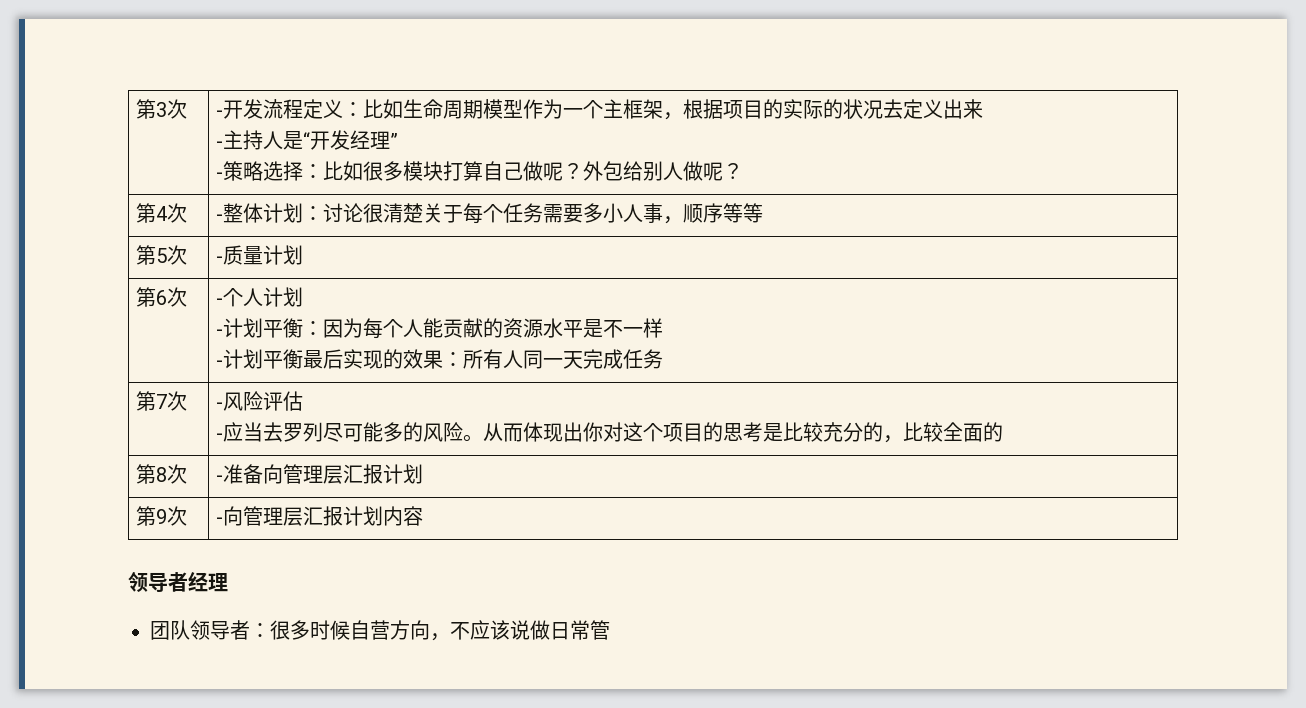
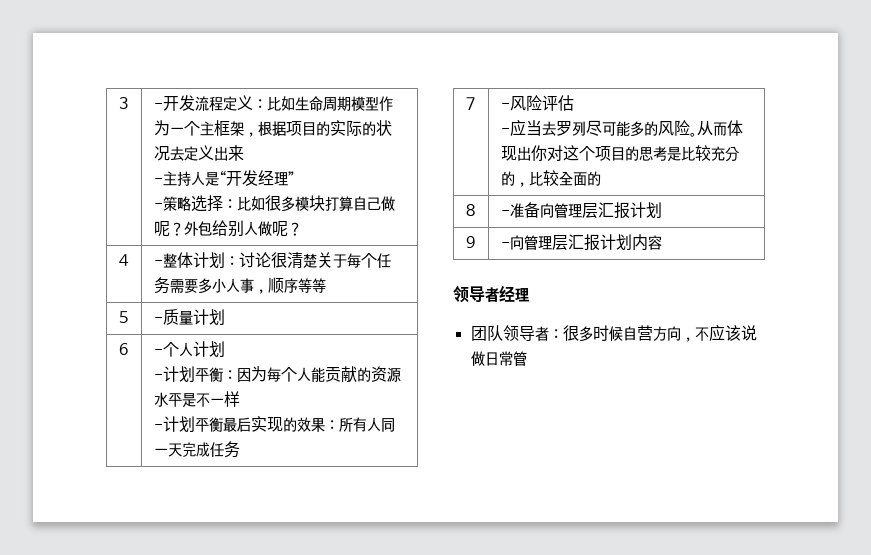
[136,99,157,119] 第 -> (118, 103) none
[167,99,188,119] 次 -> (128, 103) none
[136,203,157,223] 第 -> (302, 229) none
[167,203,188,223] 次 -> (129, 260) none
[136,245,157,265] 第 -> (326, 285) none
[167,245,188,265] 次 -> (128, 317) none
[136,287,157,307] 第 -> (225, 317) none
[167,287,188,307] 次 -> (128, 349) none
[136,391,157,411] 第 -> (240, 449) none
[167,391,188,411] 次 -> (475, 103) none
[136,464,157,484] 第 -> (601, 178) none
[167,464,188,484] 次 -> (475, 210) none
[136,506,157,526] 第 -> (662, 210) none
[167,506,188,526] 次 -> (475, 242) none

